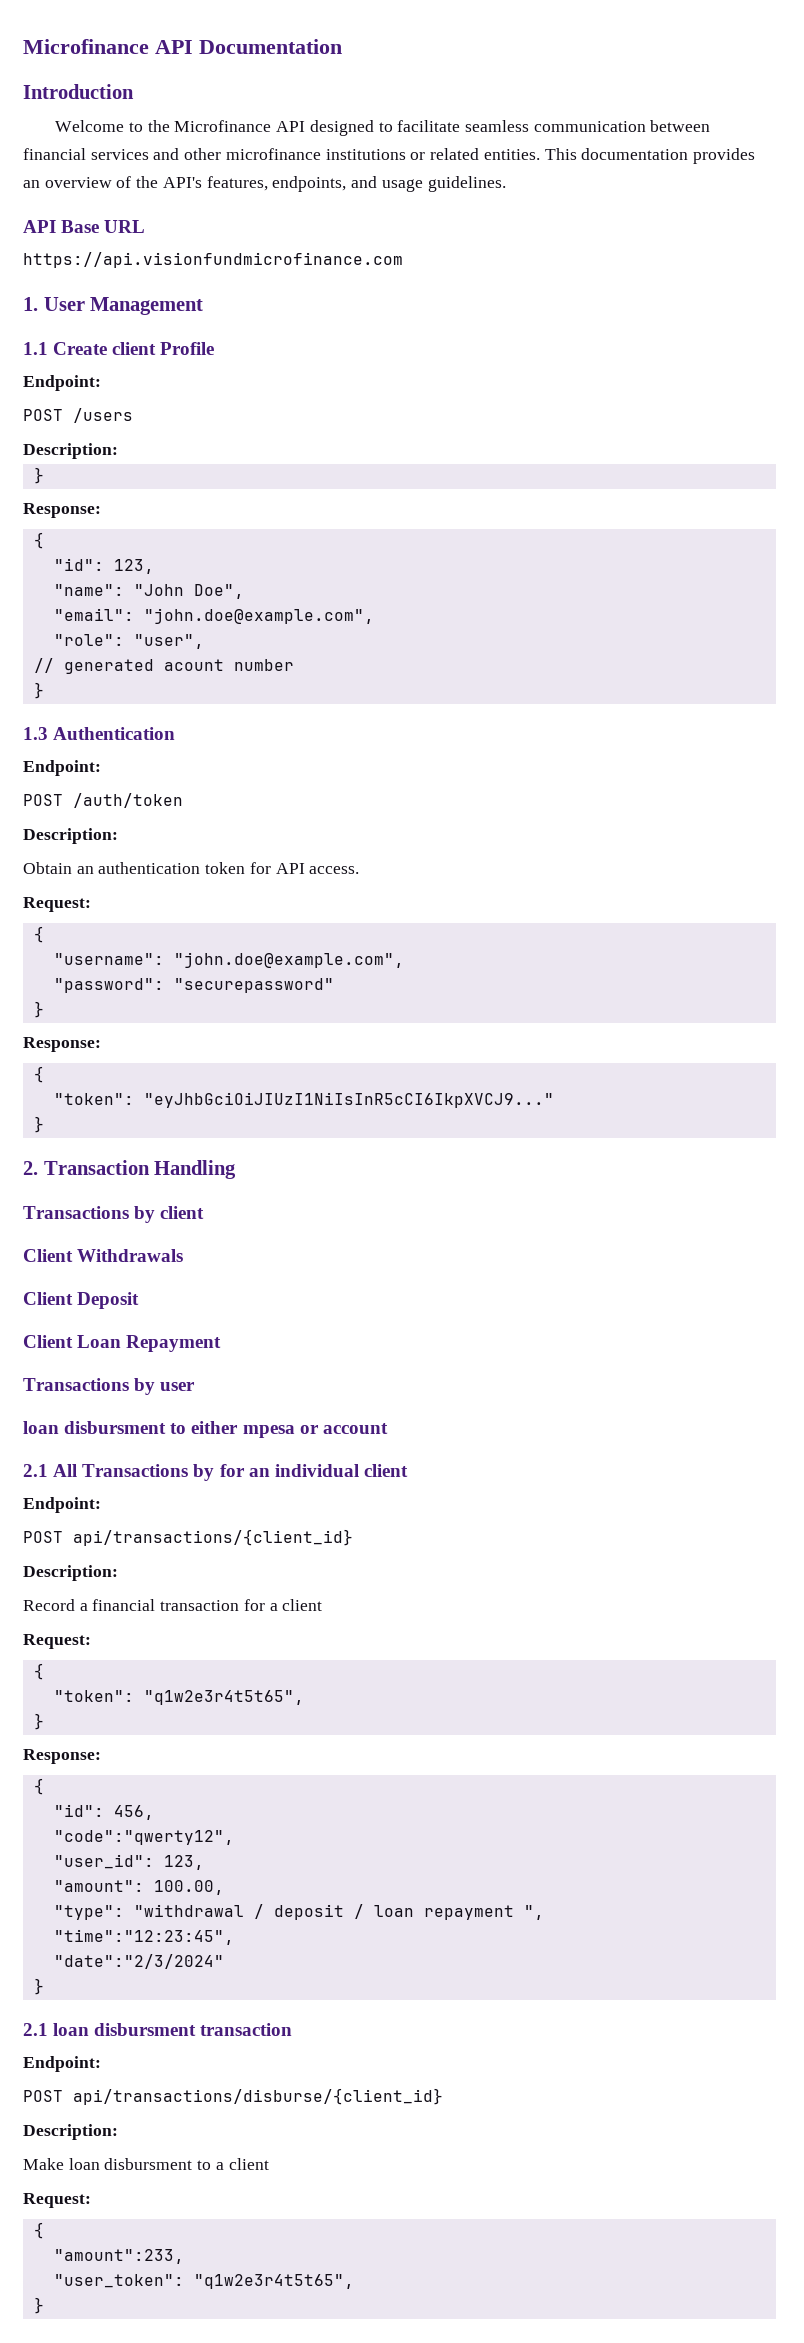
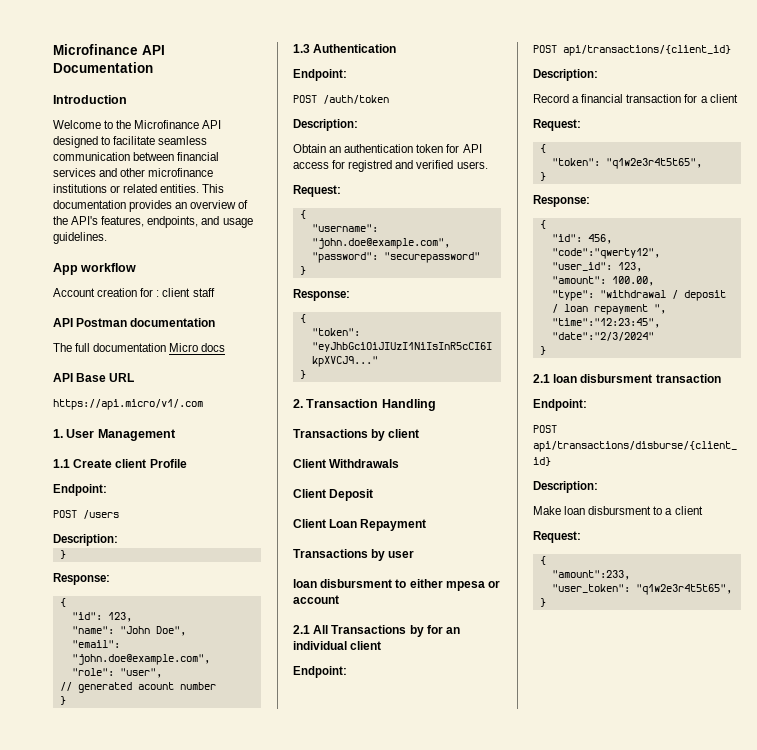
(506, 184) none -> [53,263,137,275] [53,288,215,297] [53,318,216,327] [53,343,226,352] // App workflow // Account creation for : client staff // API Postman documentation // The full documentation Micro docs
[23,252,403,268] https://api.visionfundmicrofinance.com -> [53,399,203,410] https://api.micro/v1/.com
[309,866,360,874] access. -> [293,160,488,172] access for registred and verified users.

